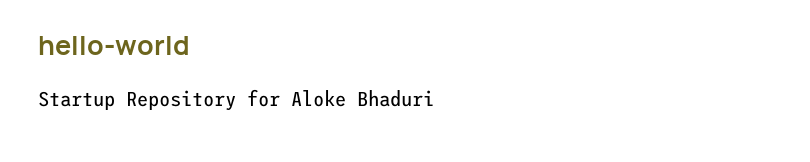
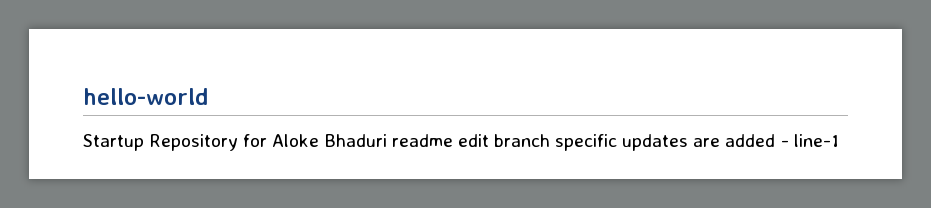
(434, 98) none -> [391,134,839,151] readme edit branch specific updates are added - line-1

